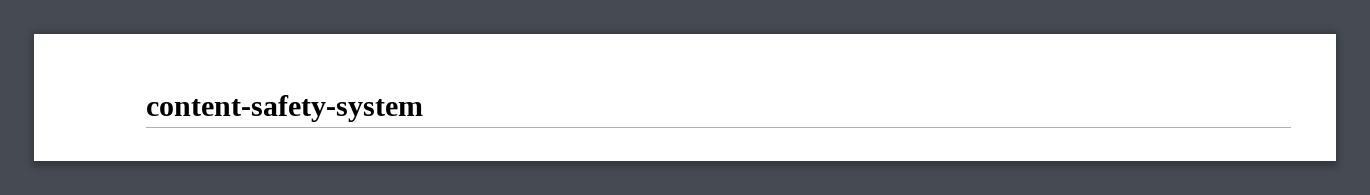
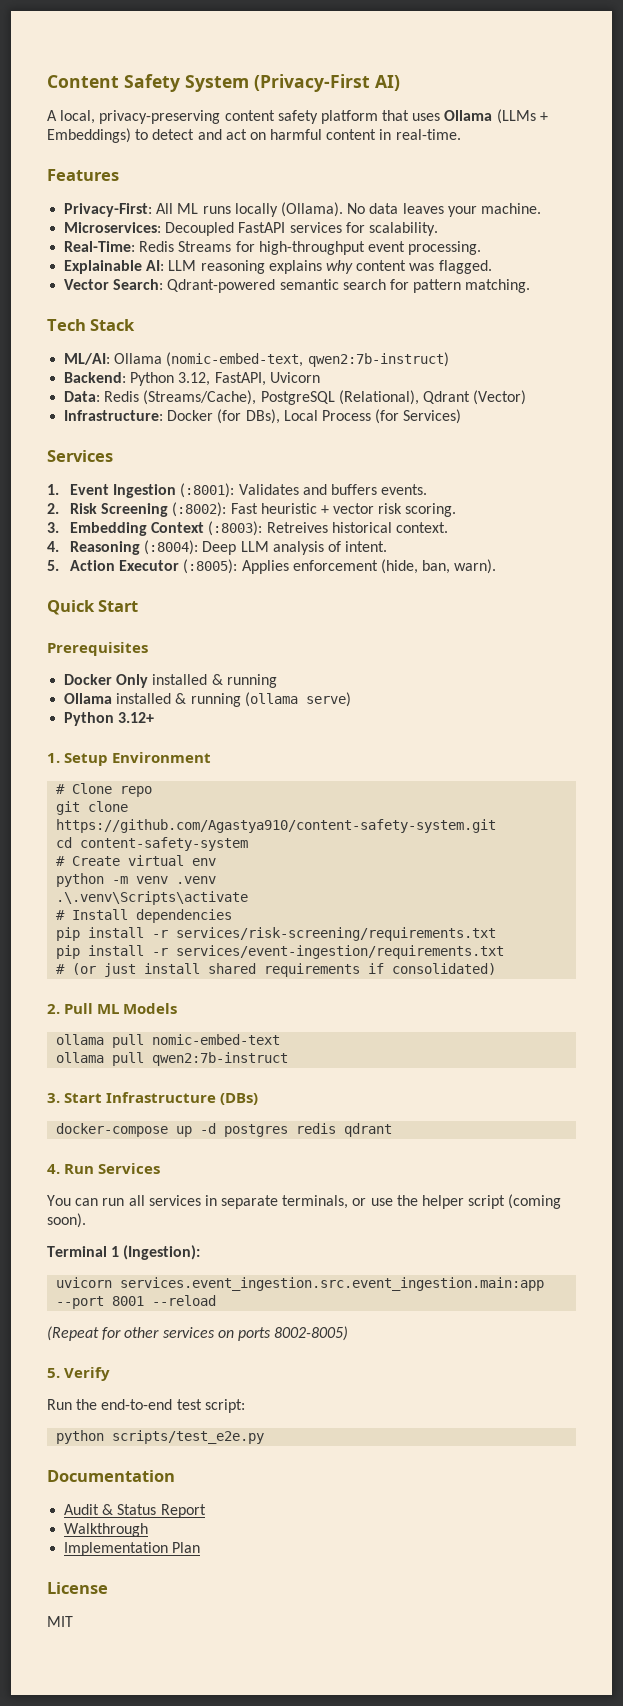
[146,95,423,122] content-safety-system -> [47,74,400,92] [47,109,548,124] [47,128,461,143] [47,169,119,181] [64,202,541,217] [64,222,438,236] [64,241,482,255] [64,260,492,274] [64,279,531,293] [47,319,136,331] [64,352,449,367] [64,372,320,386] [64,390,527,405] [64,409,462,424] [47,450,113,462] [47,483,428,498] [47,502,457,517] [47,521,448,536] [47,540,388,555] [47,559,497,574] [47,600,139,615] [47,642,148,656] [64,674,277,688] [64,692,351,707] [64,712,155,726] [47,752,212,766] [56,783,153,797] [56,801,129,815] [56,819,497,833] [56,837,249,851] [56,855,217,866] [56,873,217,887] [56,891,249,905] [56,909,233,923] [56,927,497,941] [56,945,505,959] [56,963,497,977] [47,1003,178,1014] [56,1034,281,1048] [56,1052,289,1066] [47,1092,259,1105] [56,1123,393,1137] [47,1163,161,1174] [47,1194,562,1209] [47,1213,86,1228] [47,1245,201,1260] [56,1277,545,1291] [56,1295,217,1309] [47,1326,349,1341] [47,1367,111,1381] [47,1399,245,1413] [56,1430,265,1444] [47,1470,175,1482] [64,1504,206,1518] [64,1523,149,1537] [64,1542,201,1556] [47,1582,108,1594] [47,1616,73,1627] Content Safety System (Privacy-First AI) // A local, privacy-preserving content safety platform that uses Ollama (LLMs + Embeddings) to detect and act on harmful content in real-time. // Features // Privacy-First: All ML runs locally (Ollama). No data leaves your machine. // Microservices: Decoupled FastAPI services for scalability. // Real-Time: Redis Streams for high-throughput event processing. // Explainable AI: LLM reasoning explains why content was flagged. // Vector Search: Qdrant-powered semantic search for pattern matching. // Tech Stack // ML/AI: Ollama (nomic-embed-text, qwen2:7b-instruct) // Backend: Python 3.12, FastAPI, Uvicorn // Data: Redis (Streams/Cache), PostgreSQL (Relational), Qdrant (Vector) // Infrastructure: Docker (for DBs), Local Process (for Services) // Services // 1. Event Ingestion (:8001): Validates and buffers events. // 2. Risk Screening (:8002): Fast heuristic + vector risk scoring. // 3. Embedding Context (:8003): Retreives historical context. // 4. Reasoning (:8004): Deep LLM analysis of intent. // 5. Action Executor (:8005): Applies enforcement (hide, ban, warn). // Quick Start // Prerequisites // Docker Only installed & running // Ollama installed & running (ollama serve) // Python 3.12+ // 1. Setup Environment // # Clone repo // git clone https://github.com/Agastya910/content-safety-system.git // cd content-safety-system // # Create virtual env // python -m venv .venv // .\.venv\Scripts\activate // # Install dependencies // pip install -r services/risk-screening/requirements.txt // pip install -r services/event-ingestion/requirements.txt // # (or just install shared requirements if consolidated) // 2. Pull ML Models // ollama pull nomic-embed-text // ollama pull qwen2:7b-instruct // 3. Start Infrastructure (DBs) // docker-compose up -d postgres redis qdrant // 4. Run Services // You can run all services in separate terminals, or use the helper script (coming soon). // Terminal 1 (Ingestion): // uvicorn services.event_ingestion.src.event_ingestion.main:app --port 8001 --reload // (Repeat for other services on ports 8002-8005) // 5. Verify // Run the end-to-end test script: // python scripts/test_e2e.py // Documentation // Audit & Status Report // Walkthrough // Implementation Plan // License // MIT

